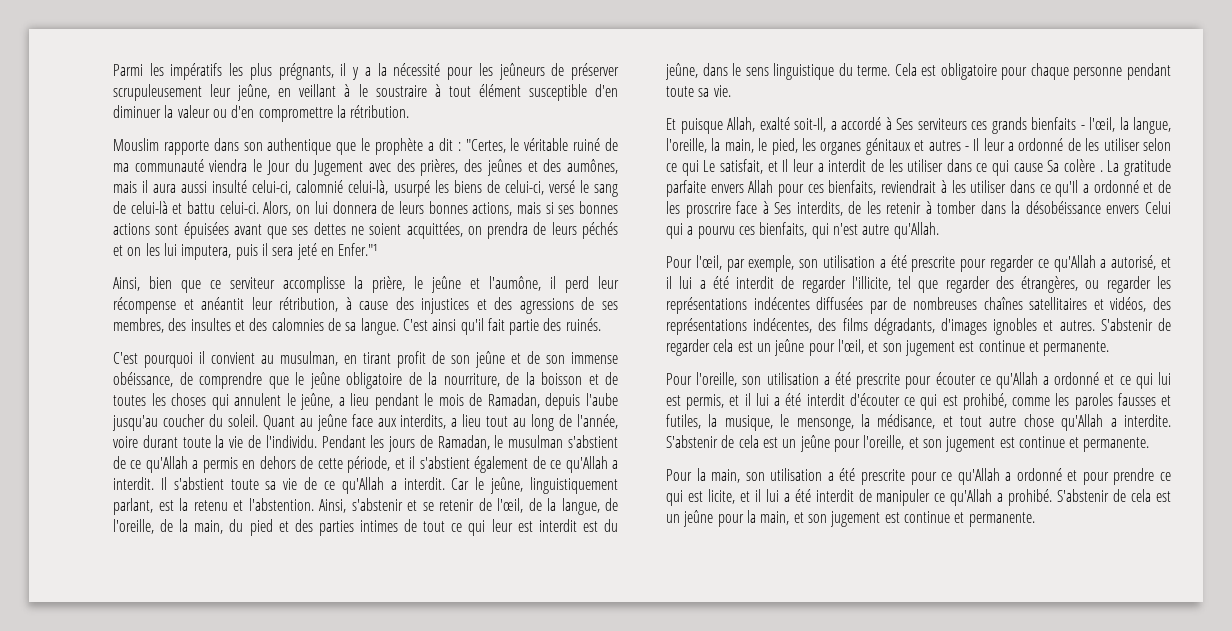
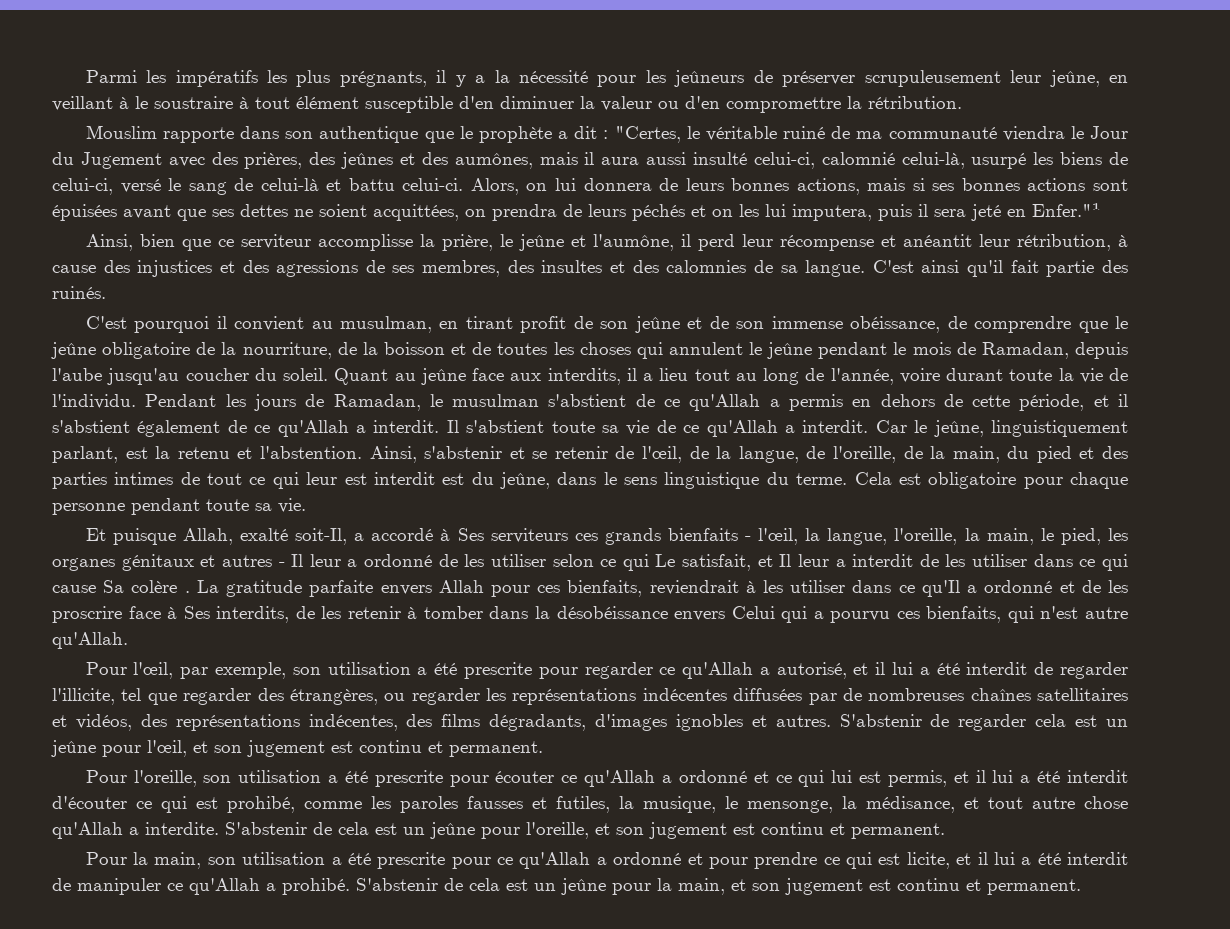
[300,393,370,410] jeûne, a lieu -> [767,342,813,359] jeûne
(447, 421) none -> [626,368,637,381] il
[978,340,1110,356] continue et permanente. -> [359,740,543,757] continu et permanent.
[1018,436,1150,452] continue et permanente. -> [761,822,945,839] continu et permanent.
[903,511,1035,527] continue et permanente. -> [897,878,1081,895] continu et permanent.

